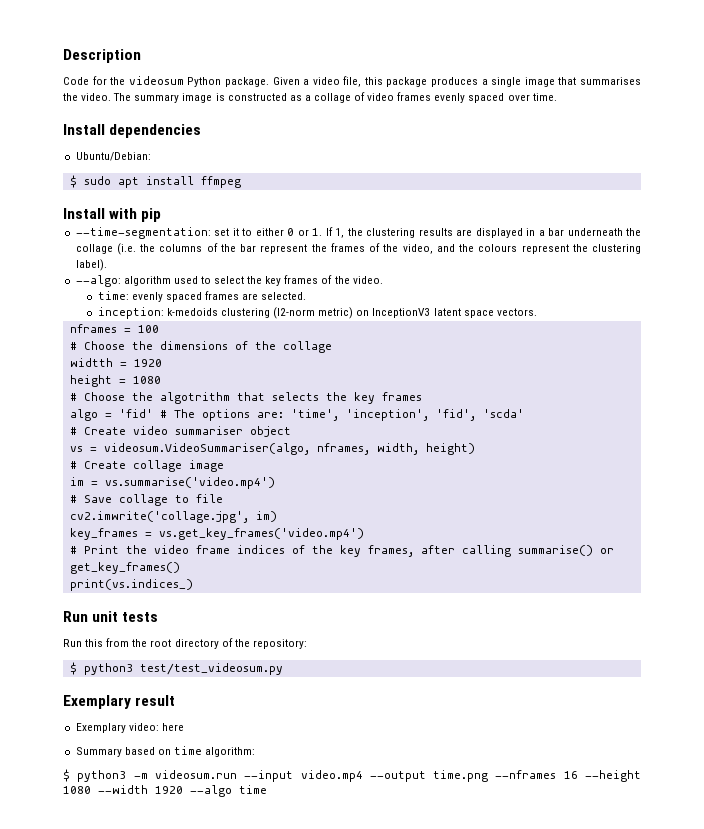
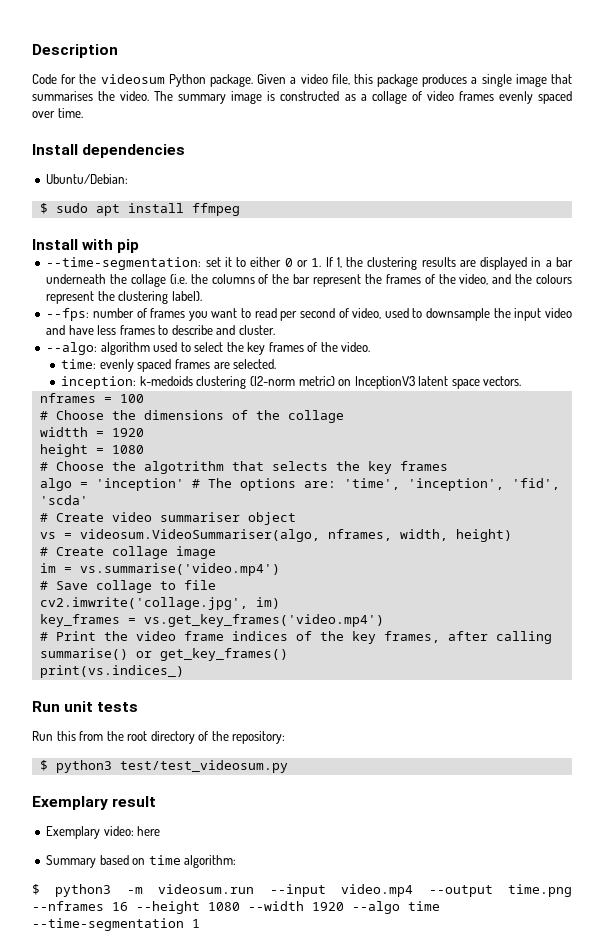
(107, 265) none -> [46,308,572,321] [46,325,275,335] // --fps: number of frames you want to read per second of video, used to downsample the input video and have less frames to describe and cluster.
[118,409,153,418] 'fid' -> [95,478,184,491] 'inception'
(267, 789) none -> [32,918,200,931] --time-segmentation 1

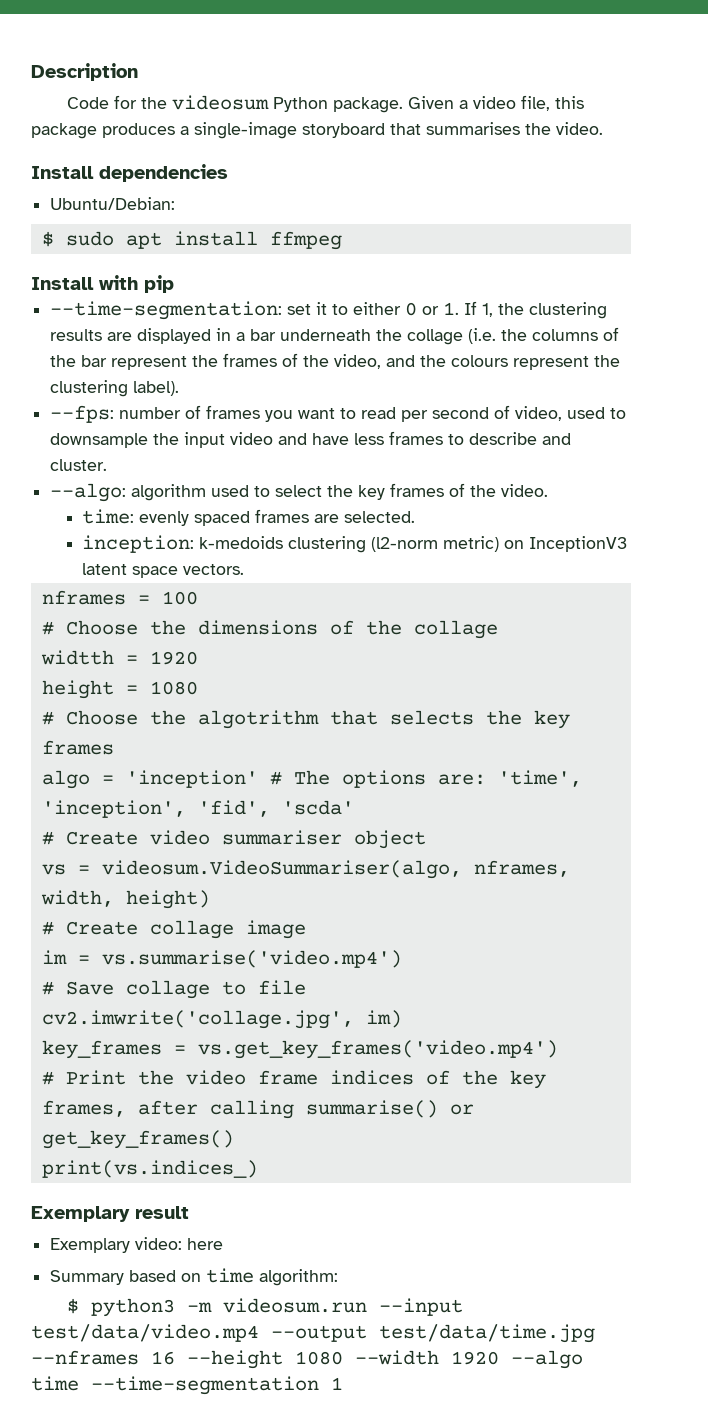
[481,74,547,87] single image -> [194,122,385,139] single-image storyboard
[154,91,572,104] [32,108,83,118] The summary image is constructed as a collage of video frames evenly spaced over time. -> (603, 128) none
[32,701,139,712] [32,731,286,744] [39,760,288,773] // Run unit tests // Run this from the root directory of the repository: // $ python3 test/test_videosum.py -> (258, 1169) none
[341,884,572,897] video.mp4 --output time.png -> [31,1324,595,1343] test/data/video.mp4 --output test/data/time.jpg

